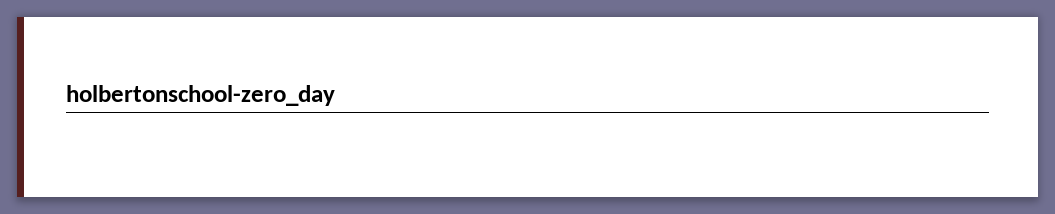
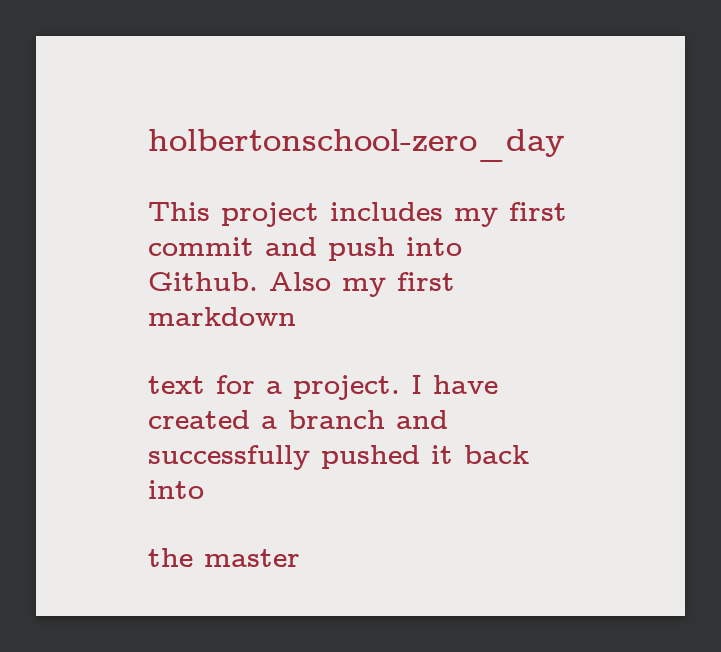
(335, 95) none -> [148,202,567,227] [148,237,462,261] [148,272,455,297] [148,307,296,326] [148,375,498,400] [148,410,448,429] [148,445,529,470] [148,480,204,499] [148,548,300,567] // This project includes my first commit and push into Github. Also my first markdown // text for a project. I have created a branch and successfully pushed it back into // the master

